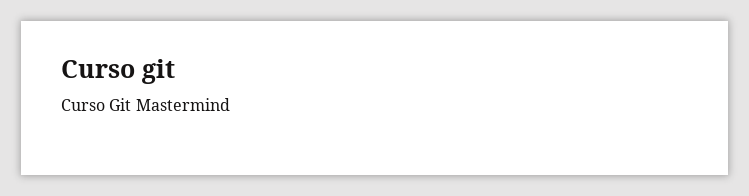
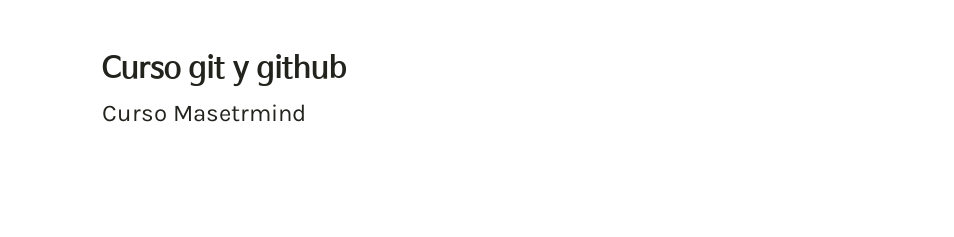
[61,98,230,111] // Curso Git Mastermind -> [231,54,347,87] [102,104,307,122] y github // Curso Masetrmind

